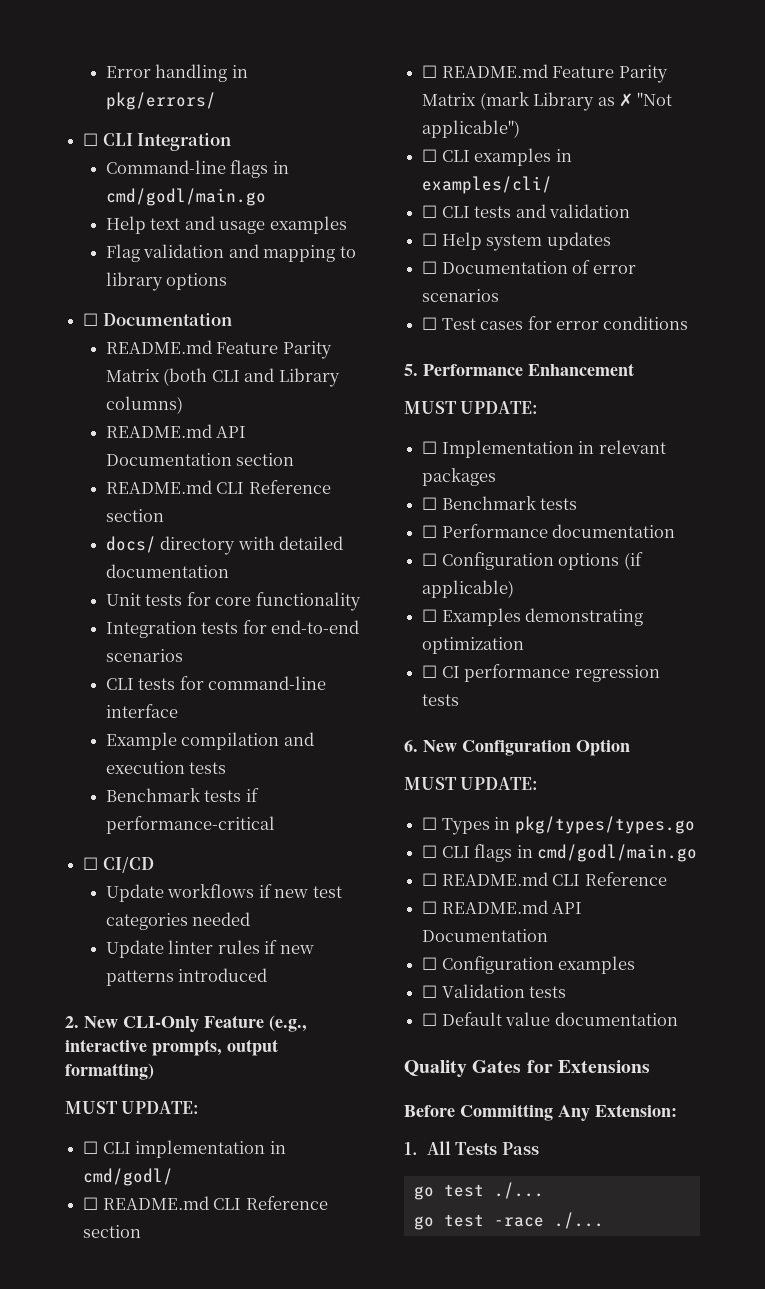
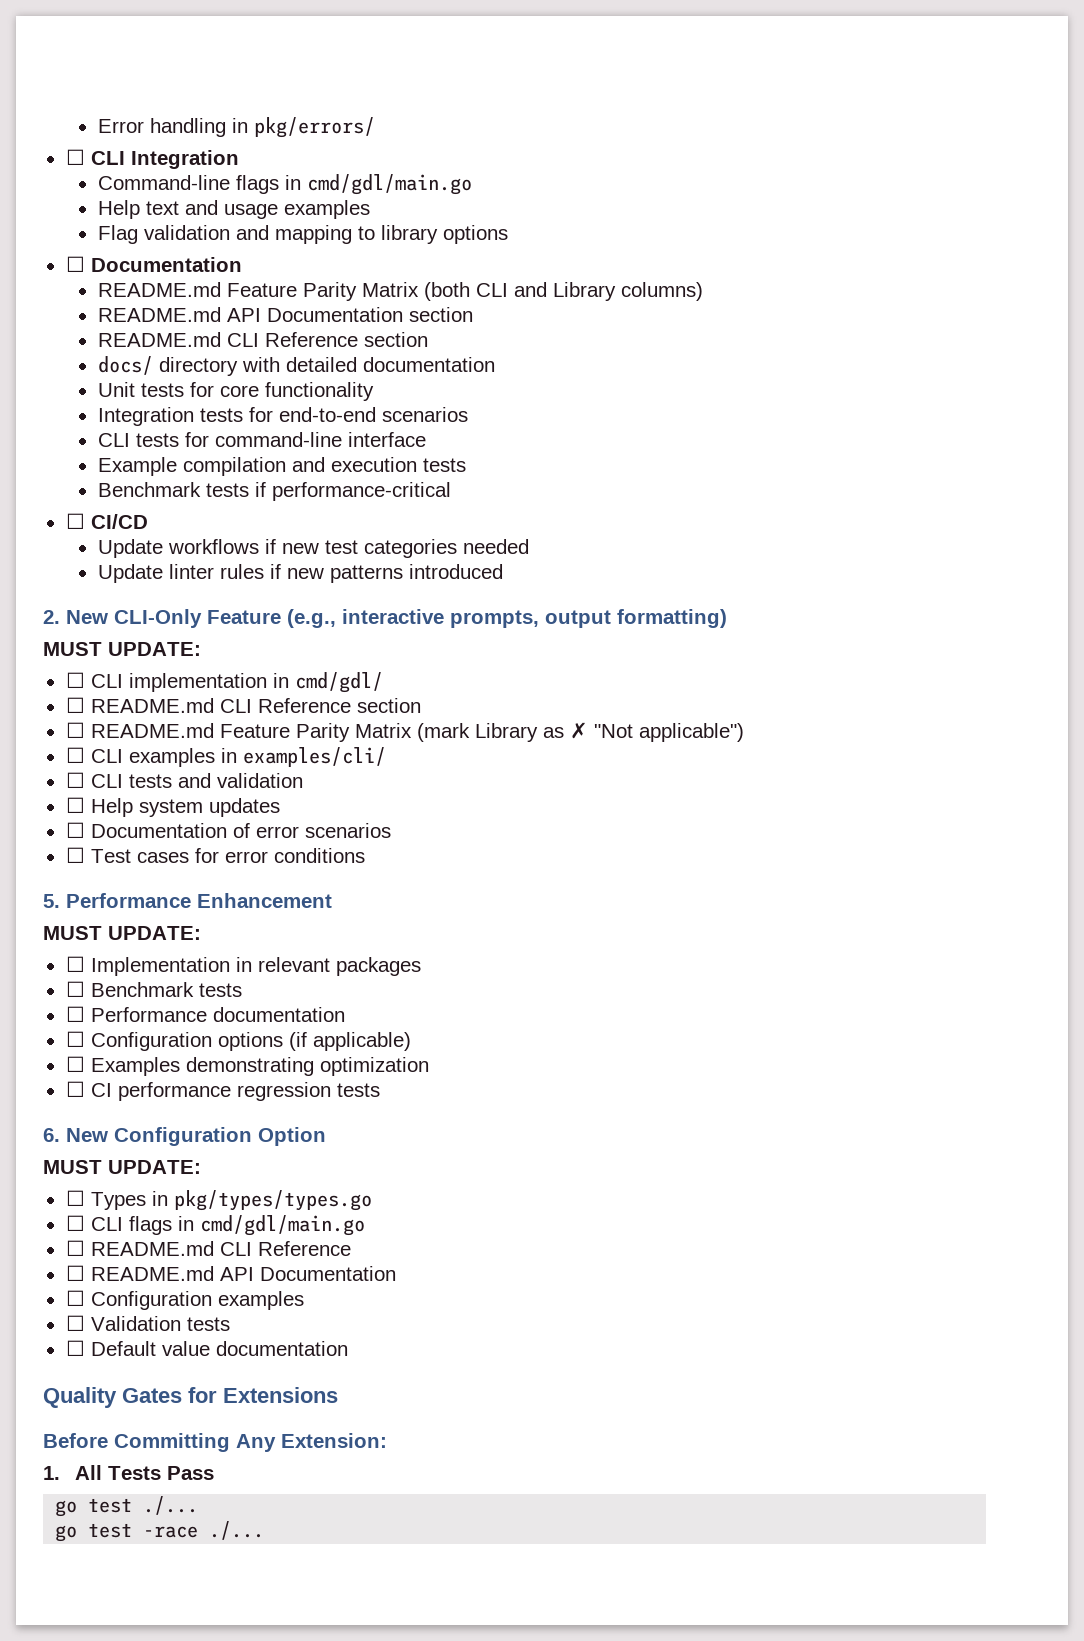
[105,188,266,206] cmd/godl/main.go -> [306,174,472,195] cmd/gdl/main.go
[83,1168,174,1186] cmd/godl/ -> [294,672,383,693] cmd/gdl/
[536,844,697,862] cmd/godl/main.go -> [199,1215,365,1236] cmd/gdl/main.go

